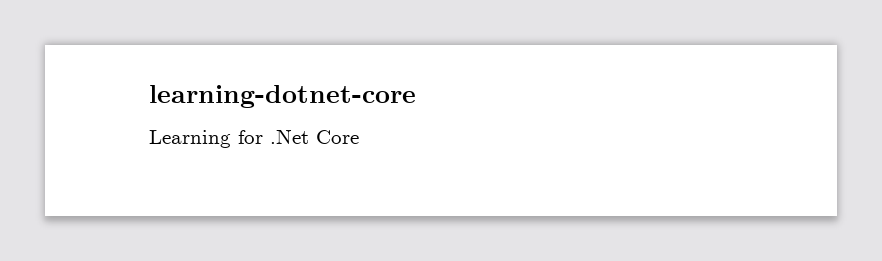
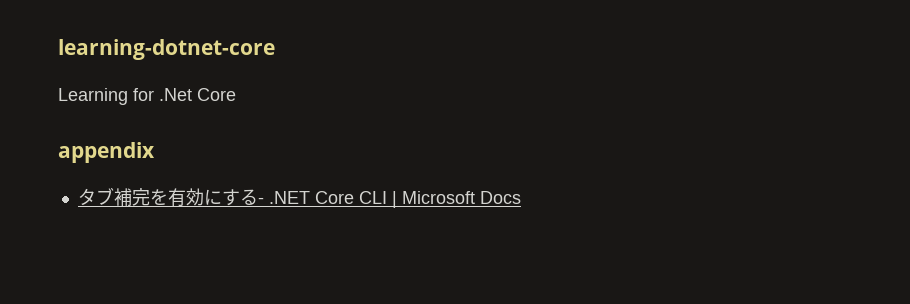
(359, 137) none -> [58,142,155,163] [77,187,521,208] // appendix // タブ補完を有効にする- .NET Core CLI | Microsoft Docs

